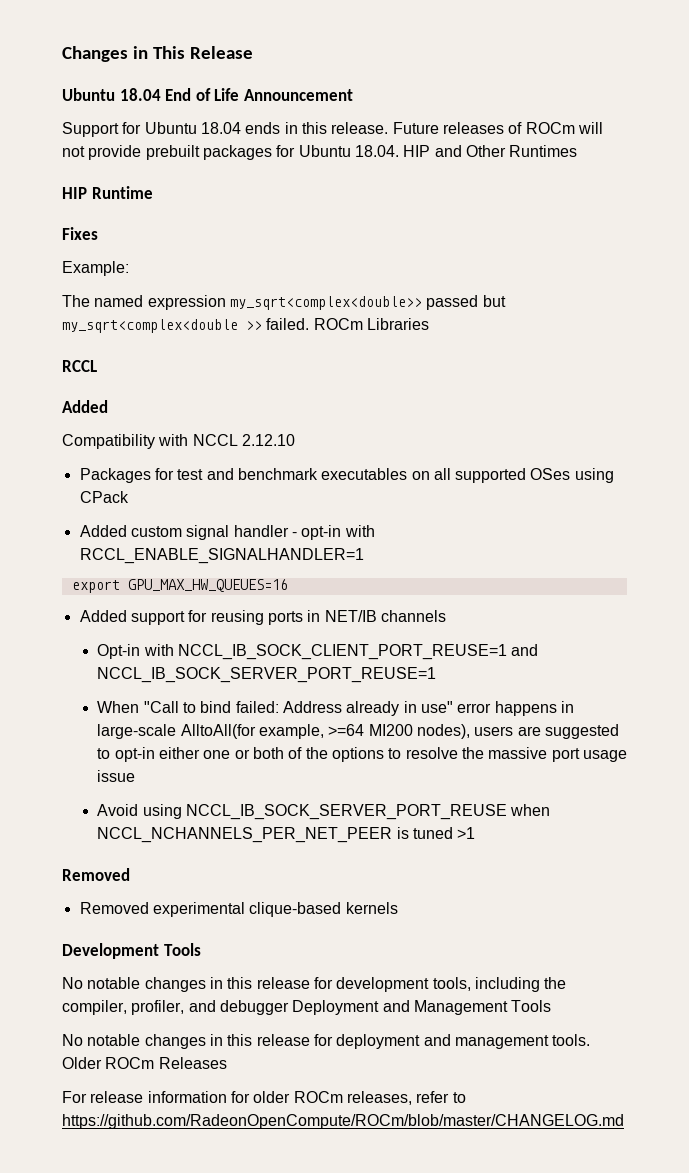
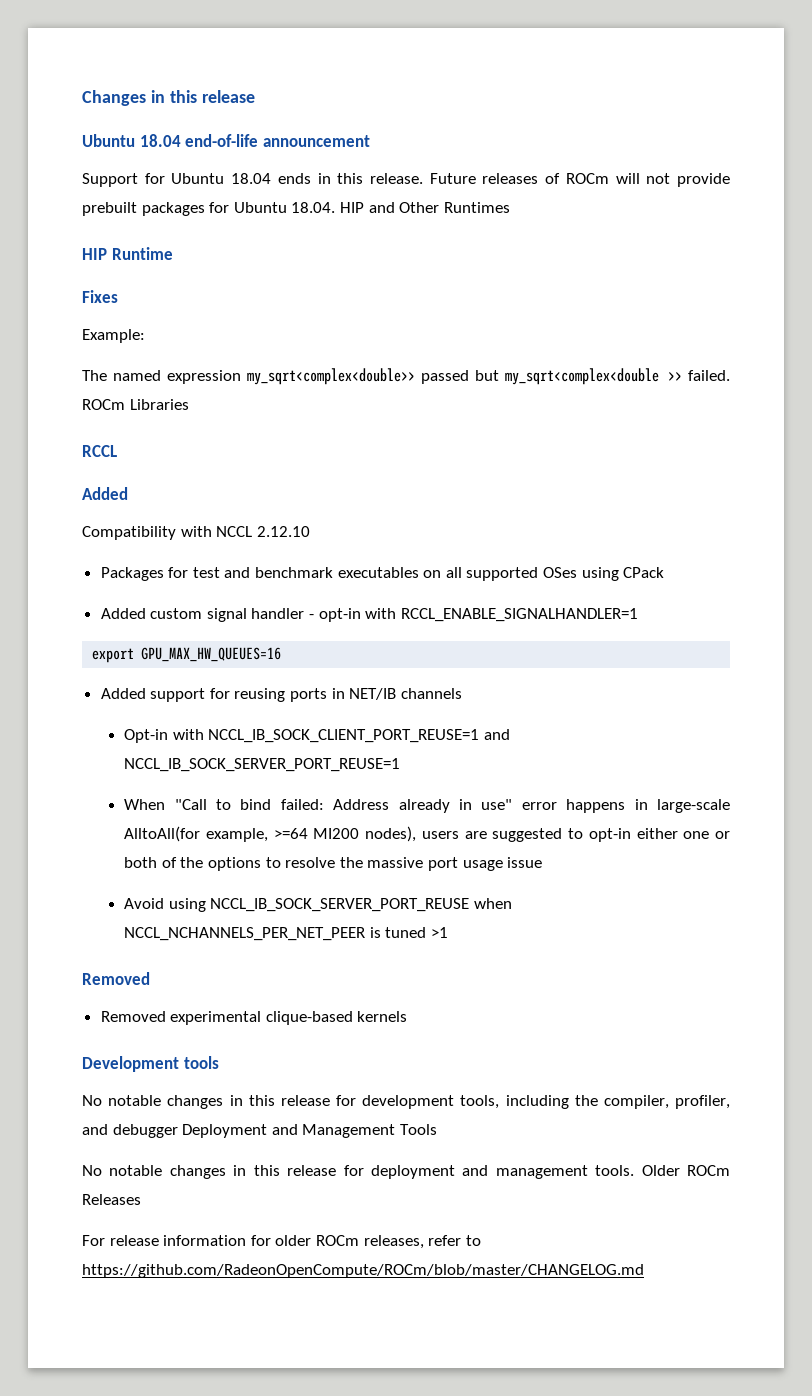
[152,46,253,59] [62,88,353,101] This Release // Ubuntu 18.04 End of Life Announcement -> [169,90,255,103] [82,134,370,147] this release // Ubuntu 18.04 end-of-life announcement
[163,943,201,956] Tools -> [183,1056,219,1069] tools

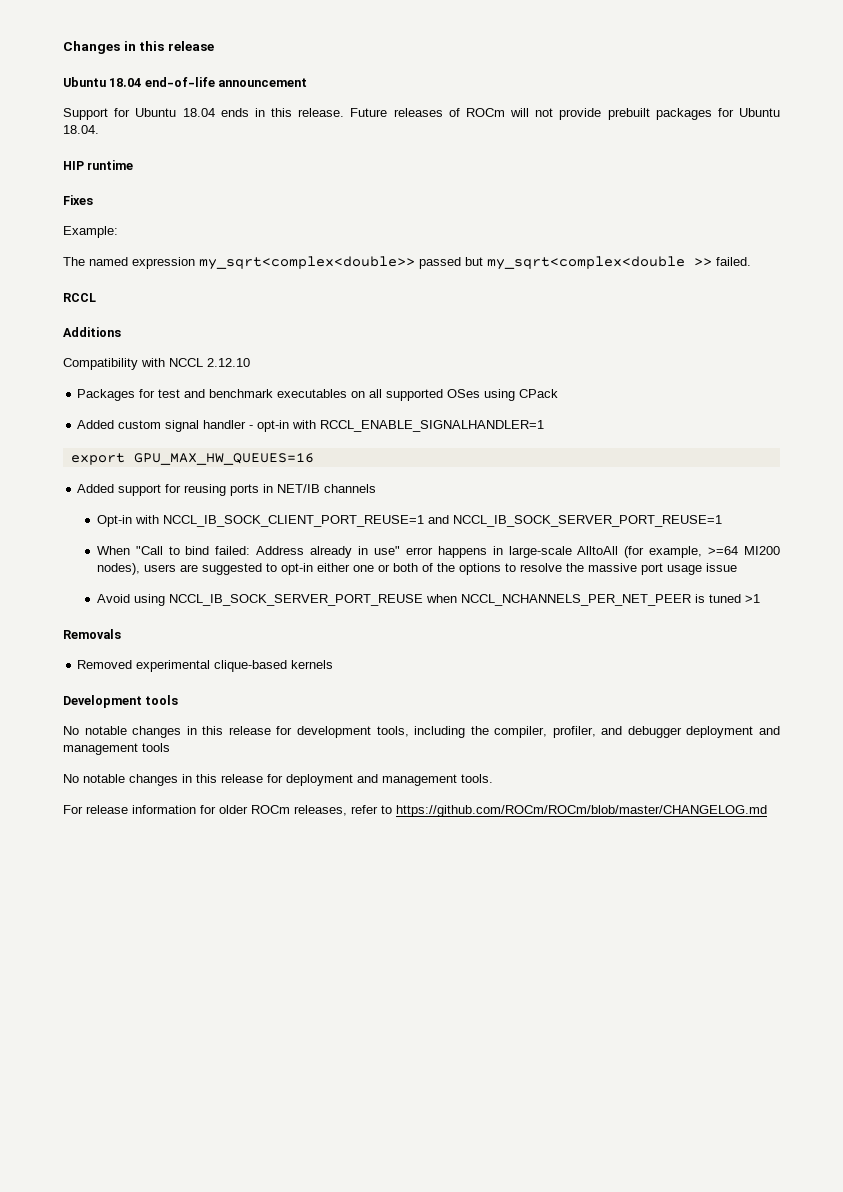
[339,202,510,213] [82,247,173,260] HIP and Other Runtimes // HIP Runtime -> [63,160,134,170] // HIP runtime
[82,399,189,410] ROCm Libraries -> (751, 261) none
[82,487,128,500] Added -> [63,327,121,337] Additions
[124,826,201,842] AlltoAll(for -> [577,546,645,558] AlltoAll (for
[82,972,150,985] Removed -> [63,629,121,639] Removals
[182,1124,437,1138] Deployment and Management Tools -> [686,726,780,738] [63,743,170,755] deployment and management tools
[641,1165,730,1176] [82,1194,141,1205] Older ROCm Releases -> (493, 778) none
[82,1264,644,1278] https://github.com/RadeonOpenCompute/ROCm/blob/master/CHANGELOG.md -> [396,805,767,817] https://github.com/ROCm/ROCm/blob/master/CHANGELOG.md

